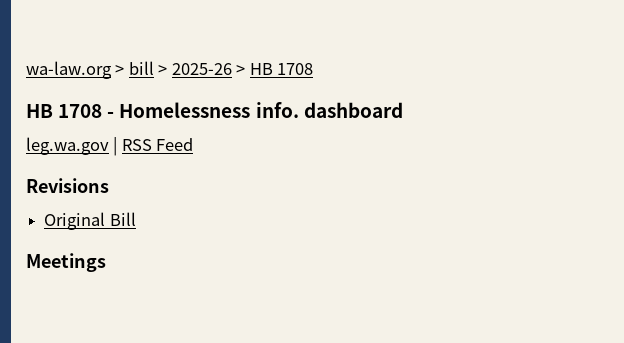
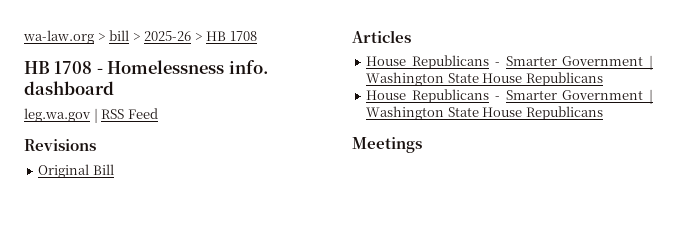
(136, 219) none -> [352,30,411,43] [366,55,653,70] [366,72,603,86] [366,89,653,104] [366,106,603,120] // Articles // House Republicans - Smarter Government | Washington State House Republicans // House Republicans - Smarter Government | Washington State House Republicans

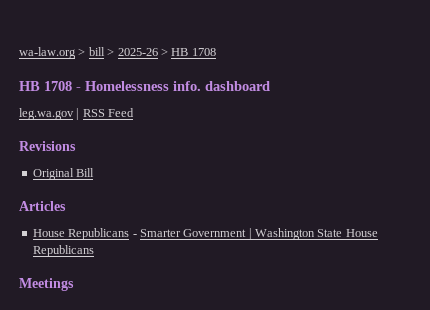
[366,89,653,104] [366,106,603,120] // House Republicans - Smarter Government | Washington State House Republicans -> (94, 251) none

